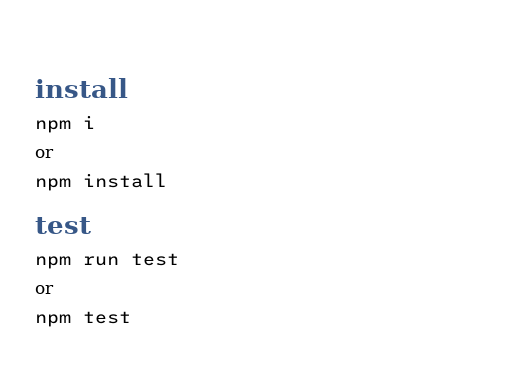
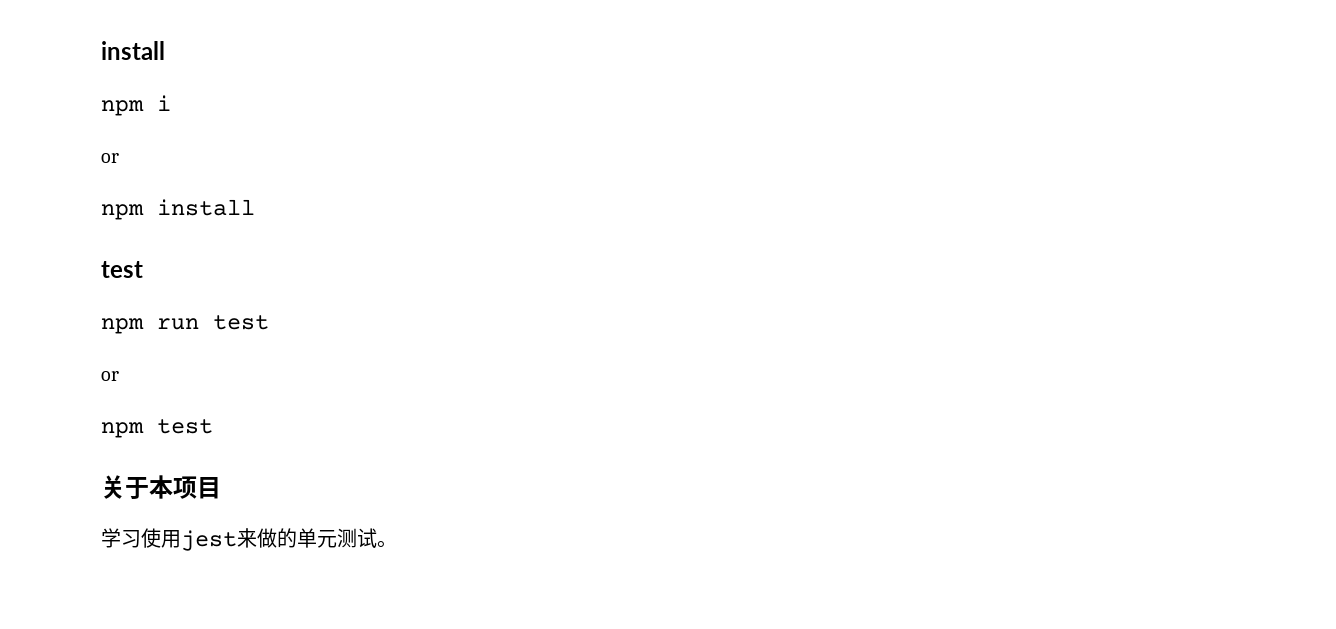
(131, 317) none -> [101,475,221,499] [101,528,397,551] // 关于本项目 // 学习使用jest来做的单元测试。

